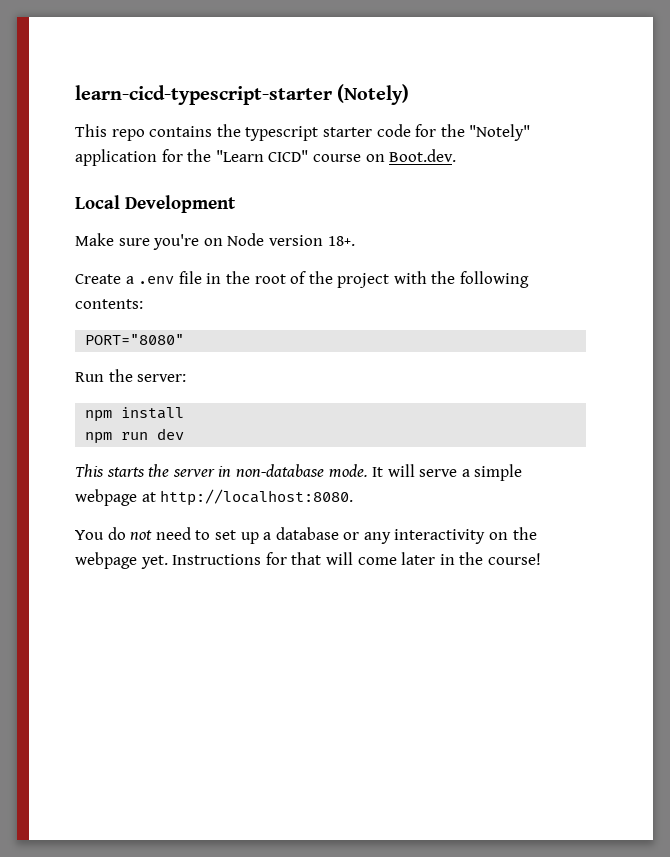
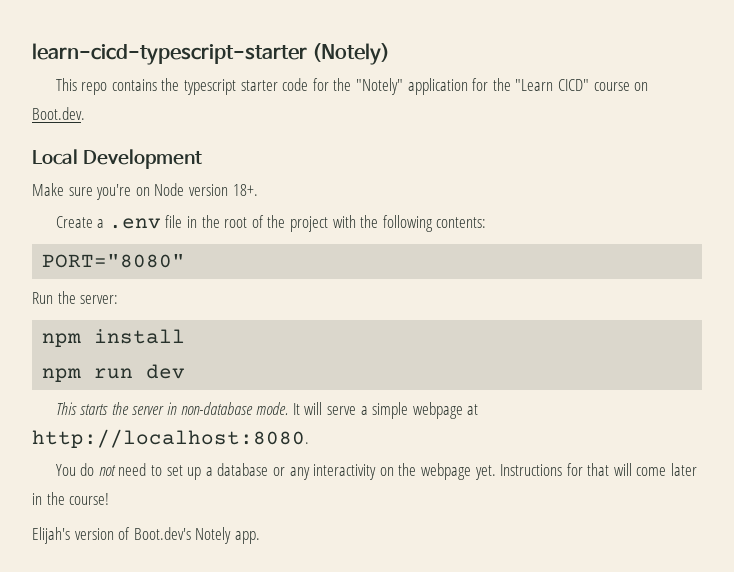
(541, 559) none -> [32,527,260,544] // Elijah's version of Boot.dev's Notely app.

